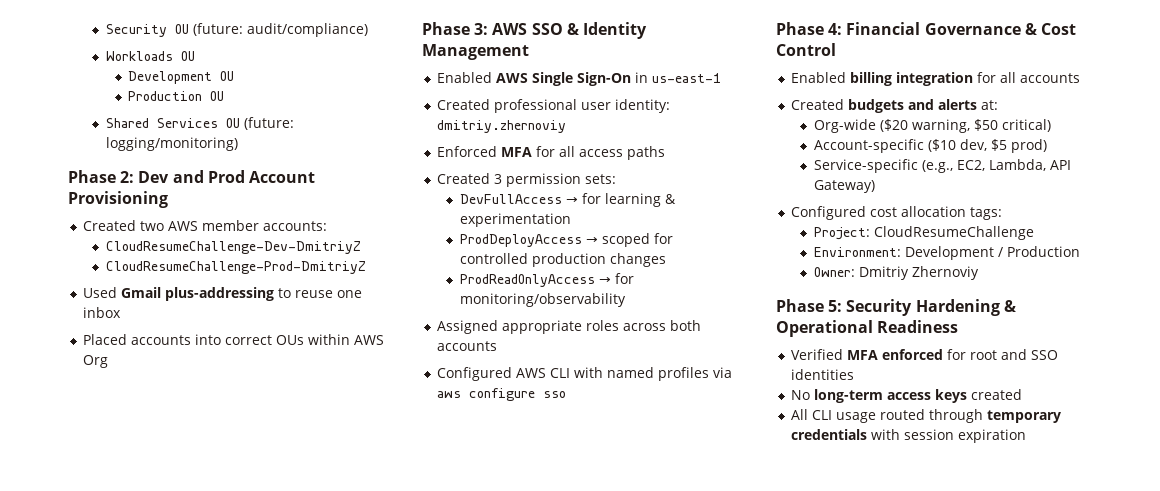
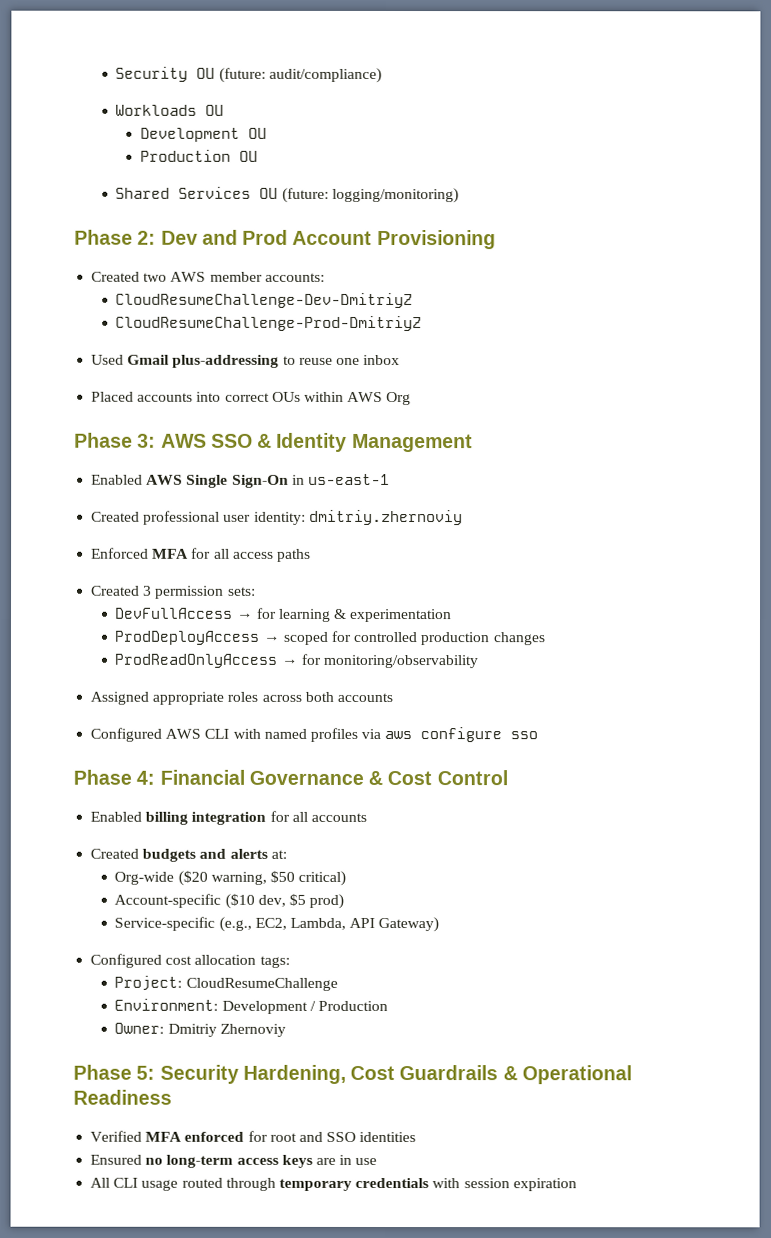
[915,299,1000,316] Hardening -> [242,1064,499,1084] Hardening, Cost Guardrails
[790,390,810,400] No -> [90,1154,164,1165] Ensured no
[970,389,1022,400] created -> [315,1154,378,1165] are in use

